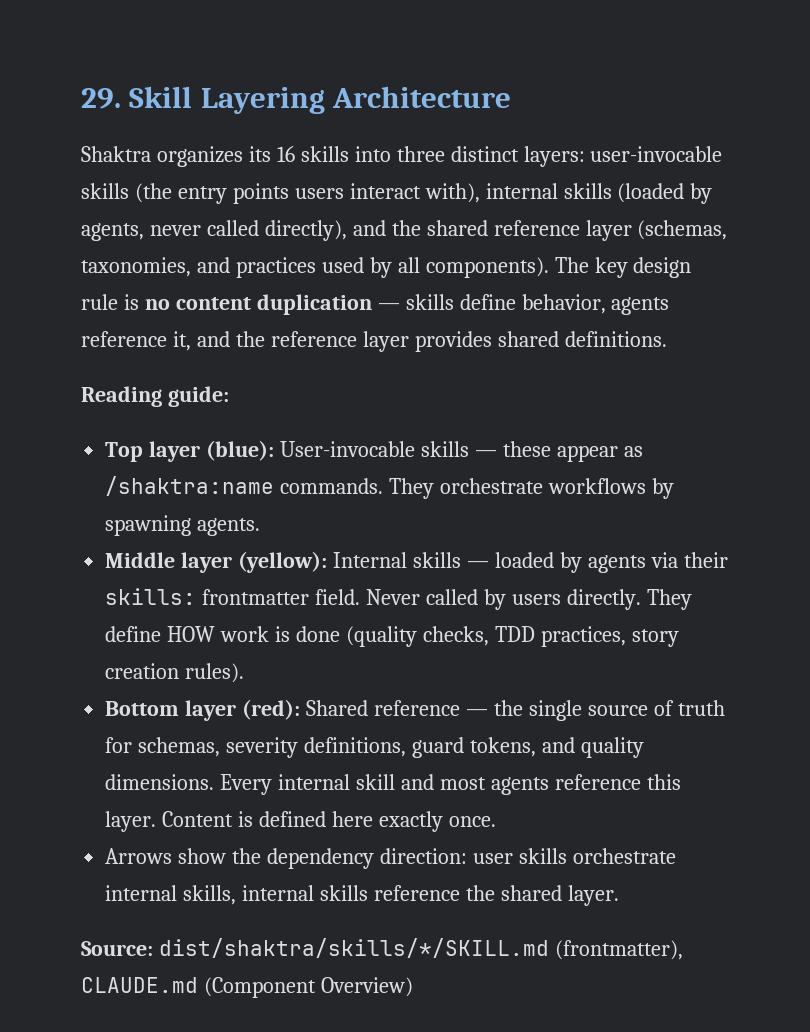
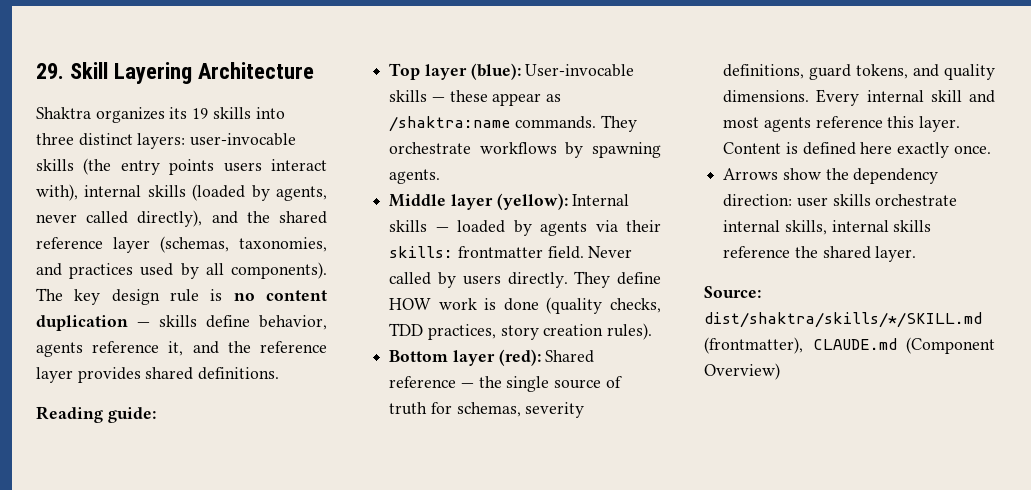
[276,146,295,162] 16 -> [192,108,209,119] 19

